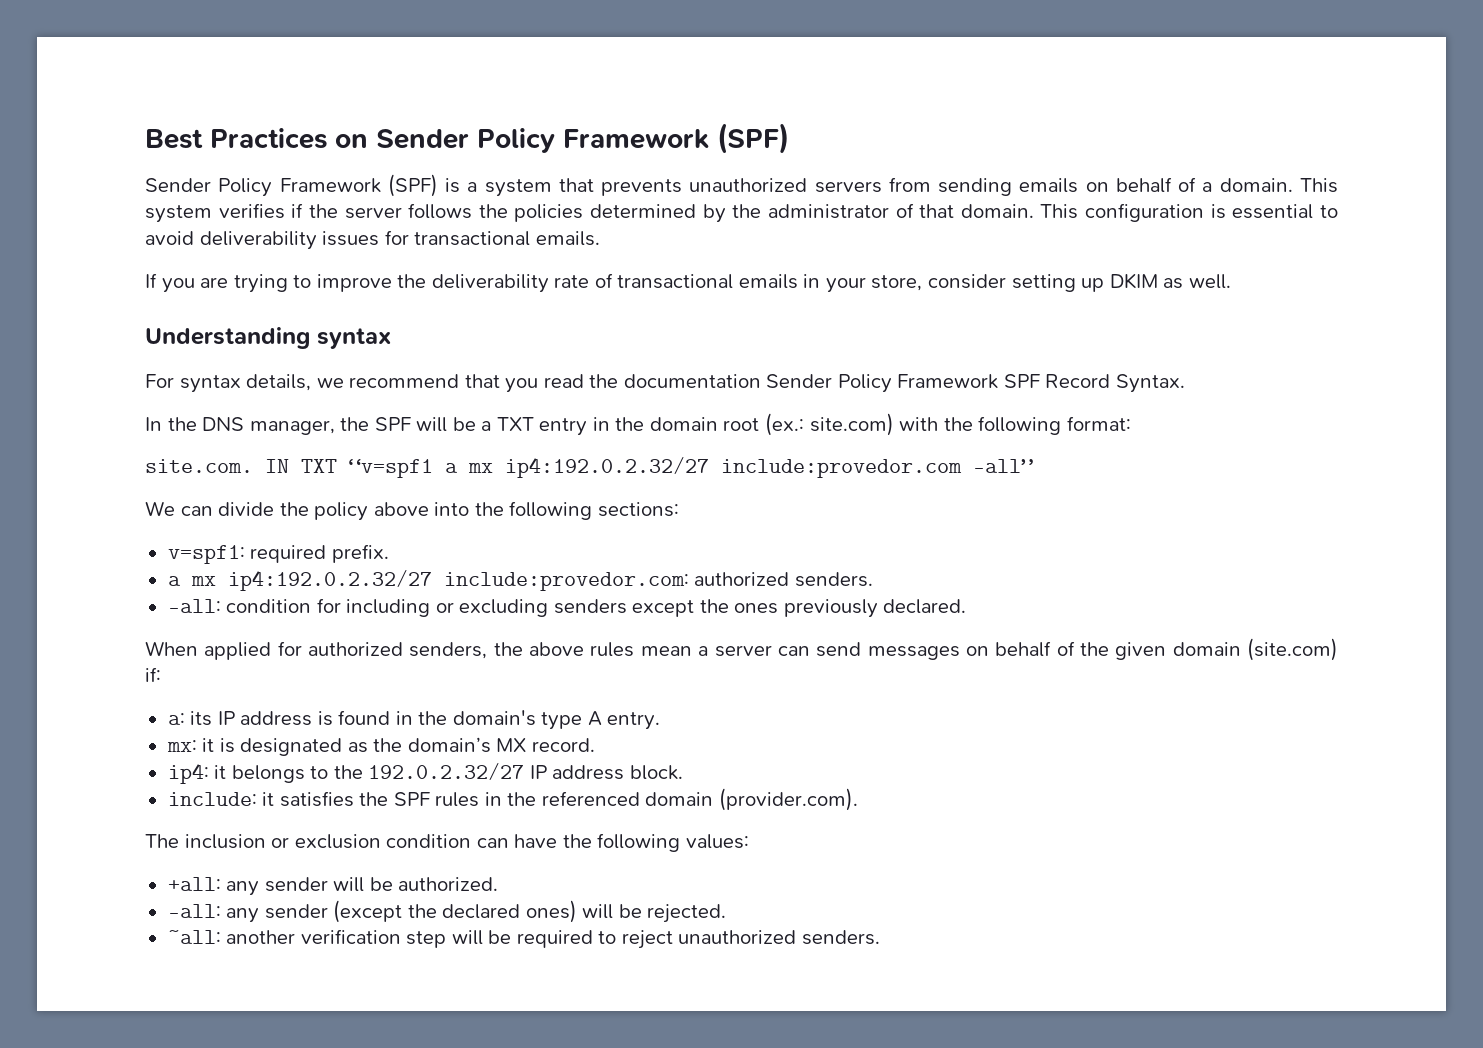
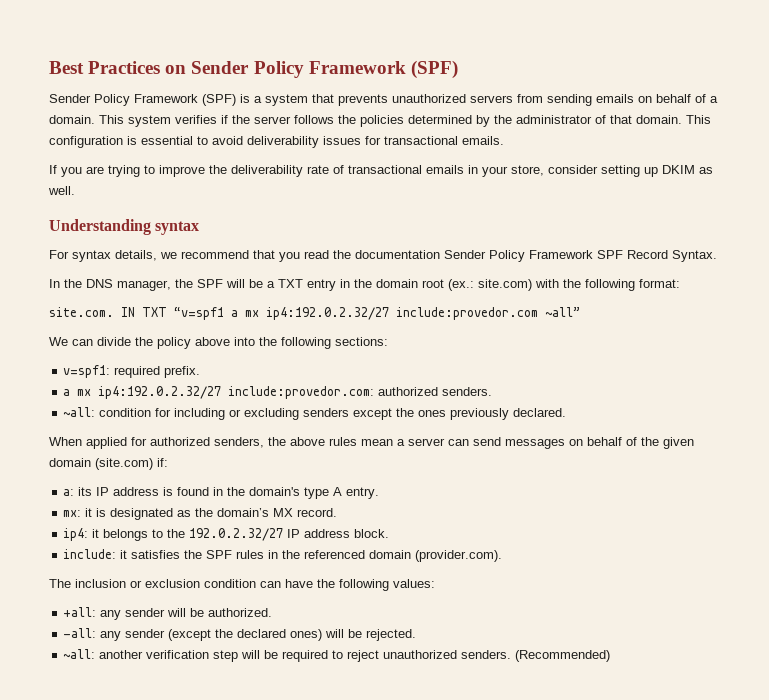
[973,459,1033,473] -all” -> [545,307,580,317] ~all”
[167,599,221,613] -all: -> [63,407,96,417] ~all:
(880, 937) none -> [515,650,611,662] (Recommended)

